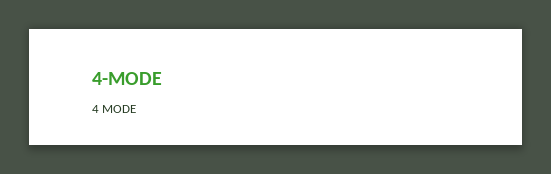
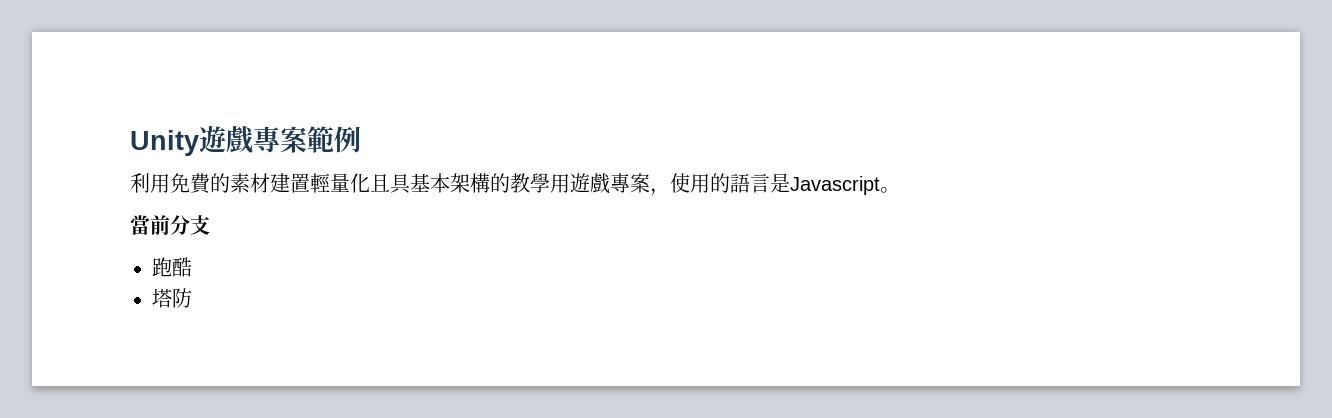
[92,72,162,85] [92,105,137,113] 4-MODE // 4 MODE -> [130,126,361,156] [130,173,900,196] [130,215,210,235] [152,257,192,277] [152,288,192,308] Unity遊戲專案範例 // 利用免費的素材建置輕量化且具基本架構的教學用遊戲專案，使用的語言是Javascript。 // 當前分支 // 跑酷 // 塔防

